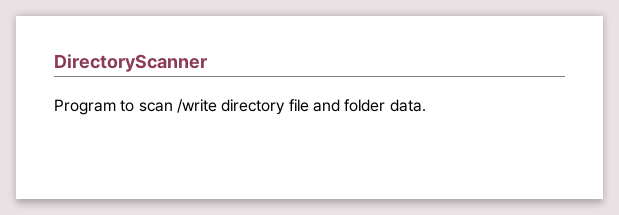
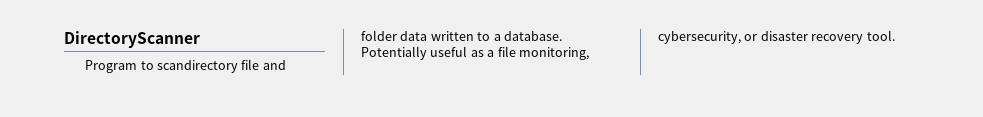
[138,99,426,115] scan /write directory file and folder data. -> [157,59,286,73] [361,30,562,41] [361,46,589,60] [658,30,895,44] scandirectory file and folder data written to a database. Potentially useful as a file monitoring, cybersecurity, or disaster recovery tool.

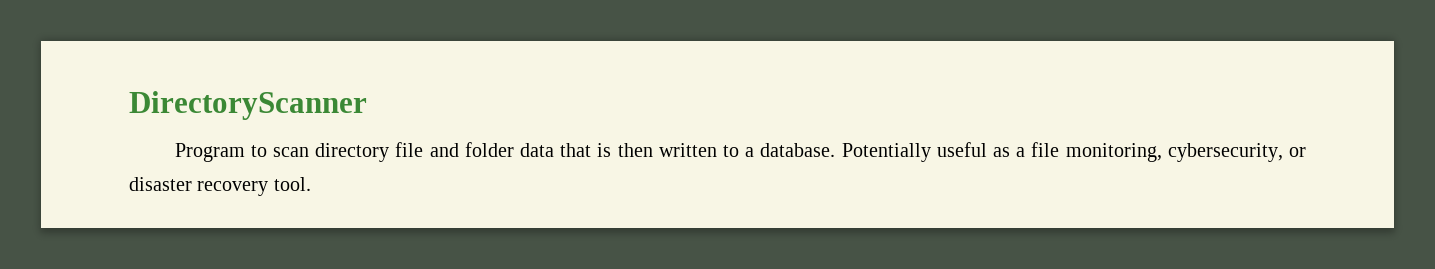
[157,60,239,73] scandirectory -> [273,143,390,162] scan directory
(428, 36) none -> [560,143,653,157] that is then

